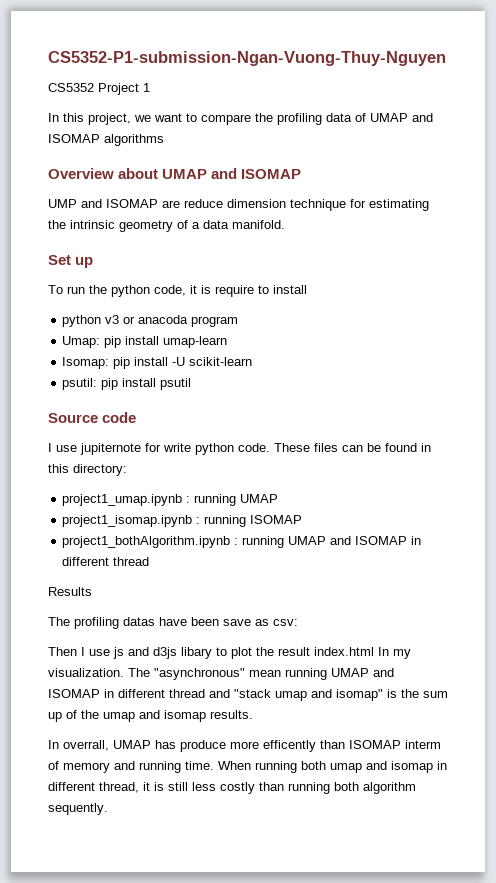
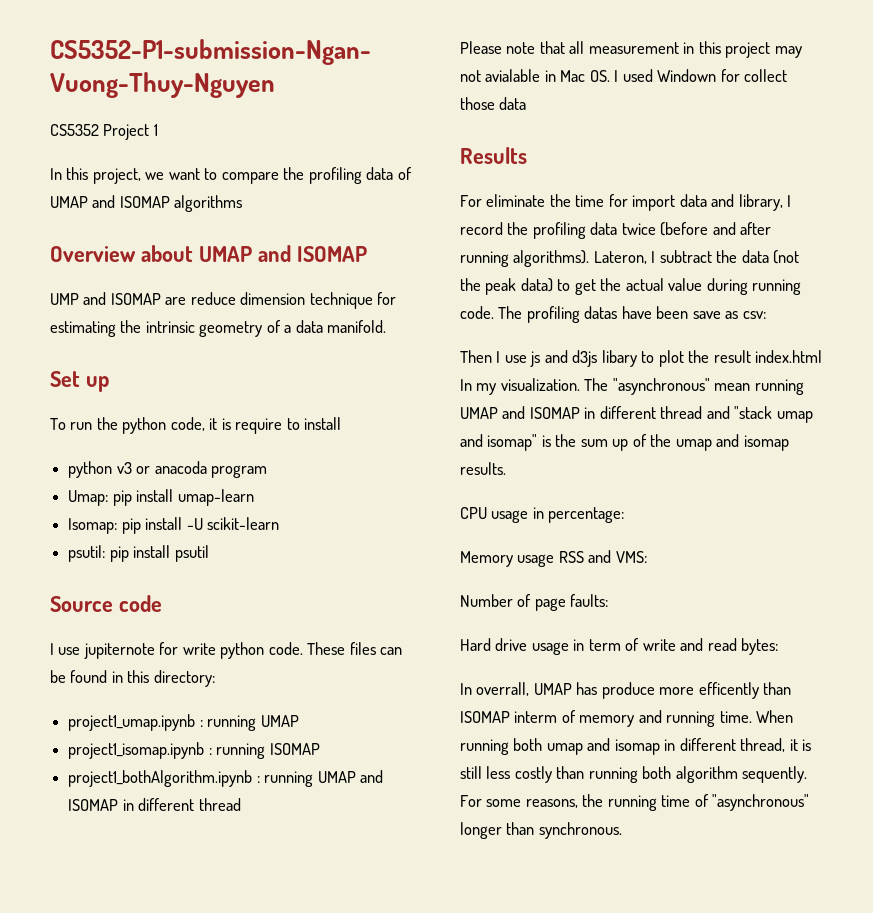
[48,587,92,596] Results // -> [460,41,802,58] [460,69,788,82] [460,97,527,110] [460,147,527,164] [460,194,792,211] [460,222,772,239] [460,250,800,267] [460,278,802,295] [460,306,494,319] Please note that all measurement in this project may not avialable in Mac OS. I used Windown for collect those data // Results // For eliminate the time for import data and library, I record the profiling data twice (before and after running algorithms). Lateron, I subtract the data (not the peak data) to get the actual value during running code.
(253, 714) none -> [460,507,625,523] [460,550,647,567] [460,594,609,611] [460,638,779,655] // CPU usage in percentage: // Memory usage RSS and VMS: // Number of page faults: // Hard drive usage in term of write and read bytes:
(108, 809) none -> [460,794,810,811] [460,822,622,839] For some reasons, the running time of "asynchronous" longer than synchronous.

